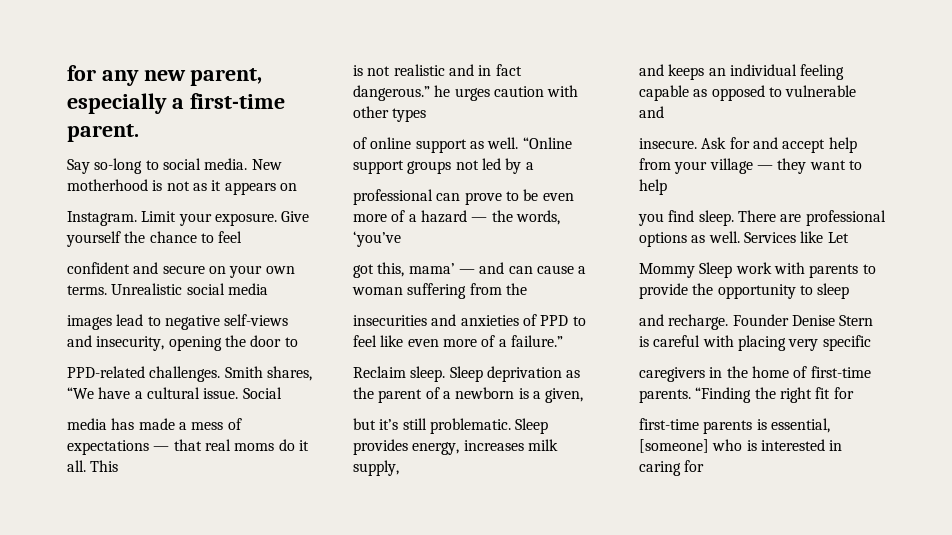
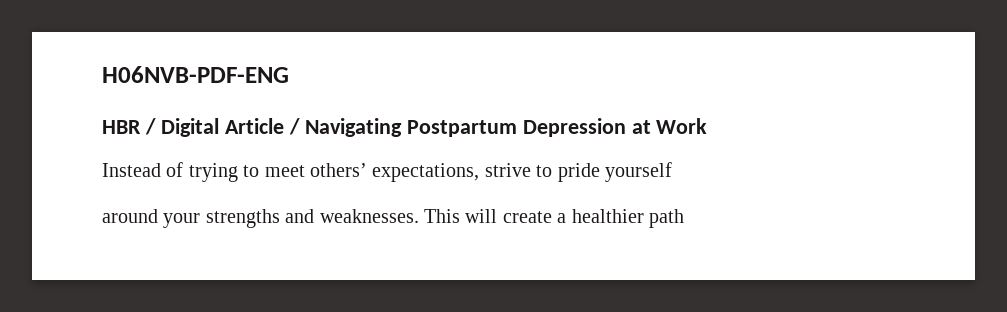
[67,65,263,86] [67,93,285,114] [67,124,139,142] [67,158,282,174] [67,179,297,195] [67,211,310,226] [66,231,243,247] [67,262,295,278] [67,283,268,295] [67,314,289,330] [67,335,298,351] [67,366,312,382] [67,387,282,399] [67,418,242,430] [67,439,309,455] [67,460,119,472] [353,64,522,76] [353,85,579,101] [353,106,427,122] [353,137,572,153] [353,158,534,174] [353,189,574,205] [353,210,560,225] [353,231,401,247] [353,262,587,278] [352,283,527,299] [353,314,586,326] [353,335,563,347] [353,366,581,382] [353,387,584,403] [353,418,549,434] [353,439,558,455] [353,460,399,476] [639,64,845,80] [639,85,857,101] [639,106,664,118] [639,137,857,153] [639,158,862,174] [639,179,667,195] [638,210,886,226] [639,231,849,247] [639,262,876,278] [639,283,850,299] [639,314,874,330] [639,335,871,351] [639,366,871,382] [639,387,854,403] [639,418,830,434] [639,439,843,453] [639,460,705,476] for any new parent, especially a first-time parent. // Say so-long to social media. New motherhood is not as it appears on // Instagram. Limit your exposure. Give yourself the chance to feel // confident and secure on your own terms. Unrealistic social media // images lead to negative self-views and insecurity, opening the door to // PPD-related challenges. Smith shares, “We have a cultural issue. Social // media has made a mess of expectations — that real moms do it all. This // is not realistic and in fact dangerous.” he urges caution with other types // of online support as well. “Online support groups not led by a // professional can prove to be even more of a hazard — the words, ‘you’ve // got this, mama’ — and can cause a woman suffering from the // insecurities and anxieties of PPD to feel like even more of a failure.” // Reclaim sleep. Sleep deprivation as the parent of a newborn is a given, // but it’s still problematic. Sleep provides energy, increases milk supply, // and keeps an individual feeling capable as opposed to vulnerable and // insecure. Ask for and accept help from your village — they want to help // you find sleep. There are professional options as well. Services like Let // Mommy Sleep work with parents to provide the opportunity to sleep // and recharge. Founder Denise Stern is careful with placing very specific // caregivers in the home of first-time parents. “Finding the right fit for // first-time parents is essential, [someone] who is interested in caring for -> [102,66,289,83] [102,118,708,137] [102,162,672,182] [102,209,684,228] H06NVB-PDF-ENG // HBR / Digital Article / Navigating Postpartum Depression at Work // Instead of trying to meet others’ expectations, strive to pride yourself // around your strengths and weaknesses. This will create a healthier path

